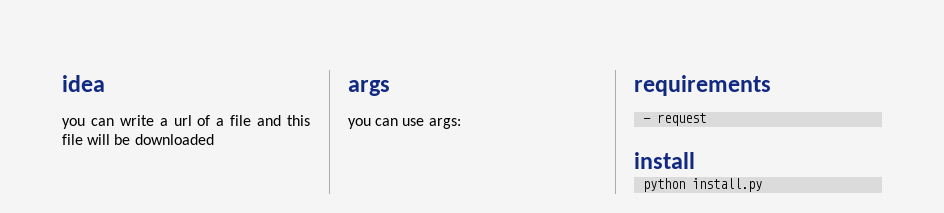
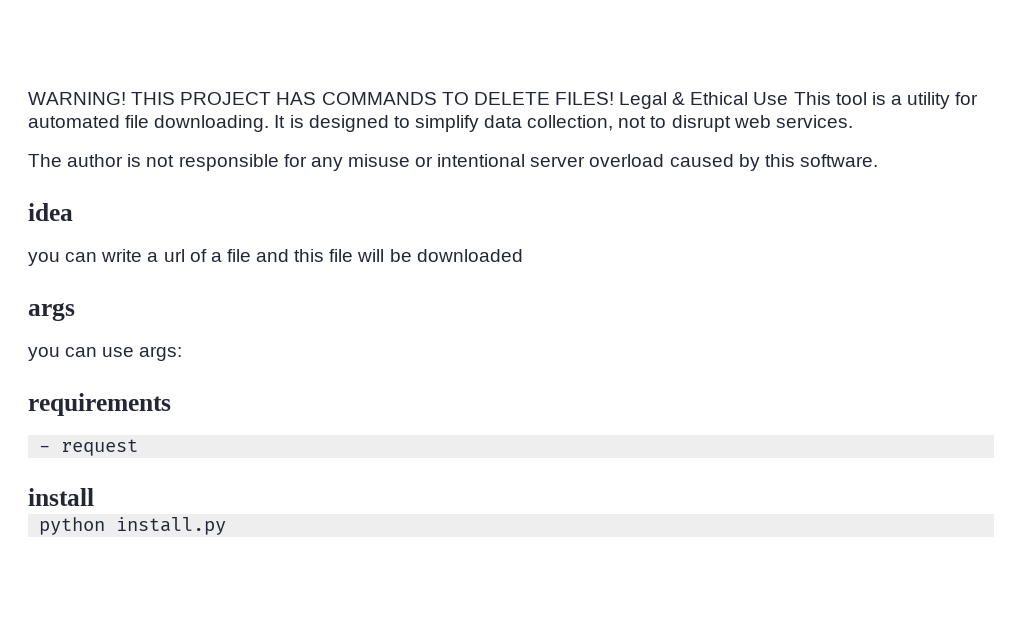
(62, 83) none -> [28,92,979,109] [28,115,853,132] [28,154,878,171] WARNING! THIS PROJECT HAS COMMANDS TO DELETE FILES! Legal & Ethical Use This tool is a utility for automated file downloading. It is designed to simplify data collection, not to disrupt web services. // The author is not responsible for any misuse or intentional server overload caused by this software. //

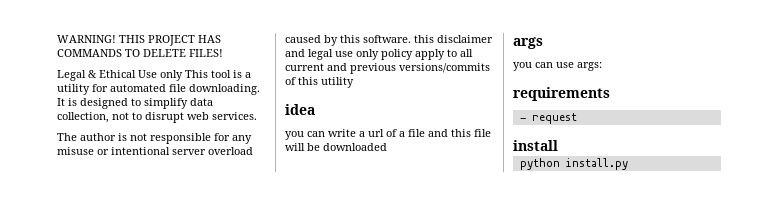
(614, 98) none -> (223, 53) //
(789, 98) none -> [160,70,183,81] only
(878, 160) none -> [414,35,493,43] [285,49,473,60] [285,63,490,74] [285,77,354,88] this disclaimer and legal use only policy apply to all current and previous versions/commits of this utility

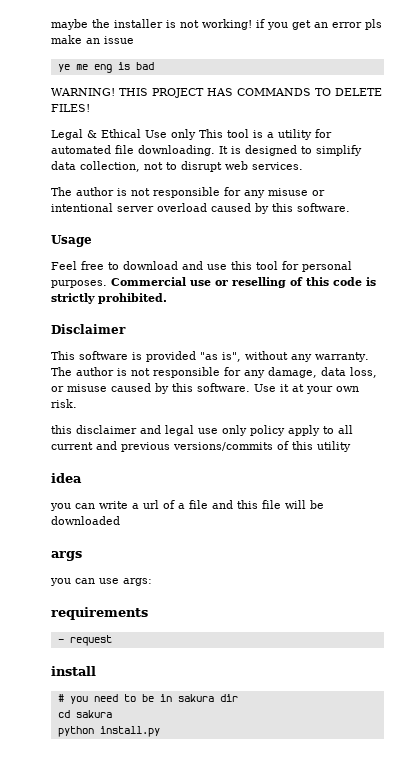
(57, 39) none -> [51,19,382,30] [51,35,134,44] [57,62,154,73] maybe the installer is not working! if you get an error pls make an issue // ye me eng is bad //
(411, 39) none -> [51,235,92,247] [51,261,352,272] [51,277,376,288] [51,293,167,304] [51,324,126,334] [51,351,369,362] [51,367,377,378] [51,383,359,394] [51,399,77,408] // Usage // Feel free to download and use this tool for personal purposes. Commercial use or reselling of this code is strictly prohibited. // Disclaimer // This software is provided "as is", without any warranty. The author is not responsible for any damage, data loss, or misuse caused by this software. Use it at your own risk. //
(558, 145) none -> [57,694,238,704] [57,710,112,718] // # you need to be in sakura dir // cd sakura

